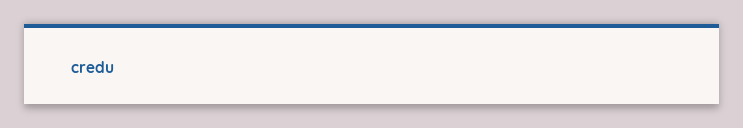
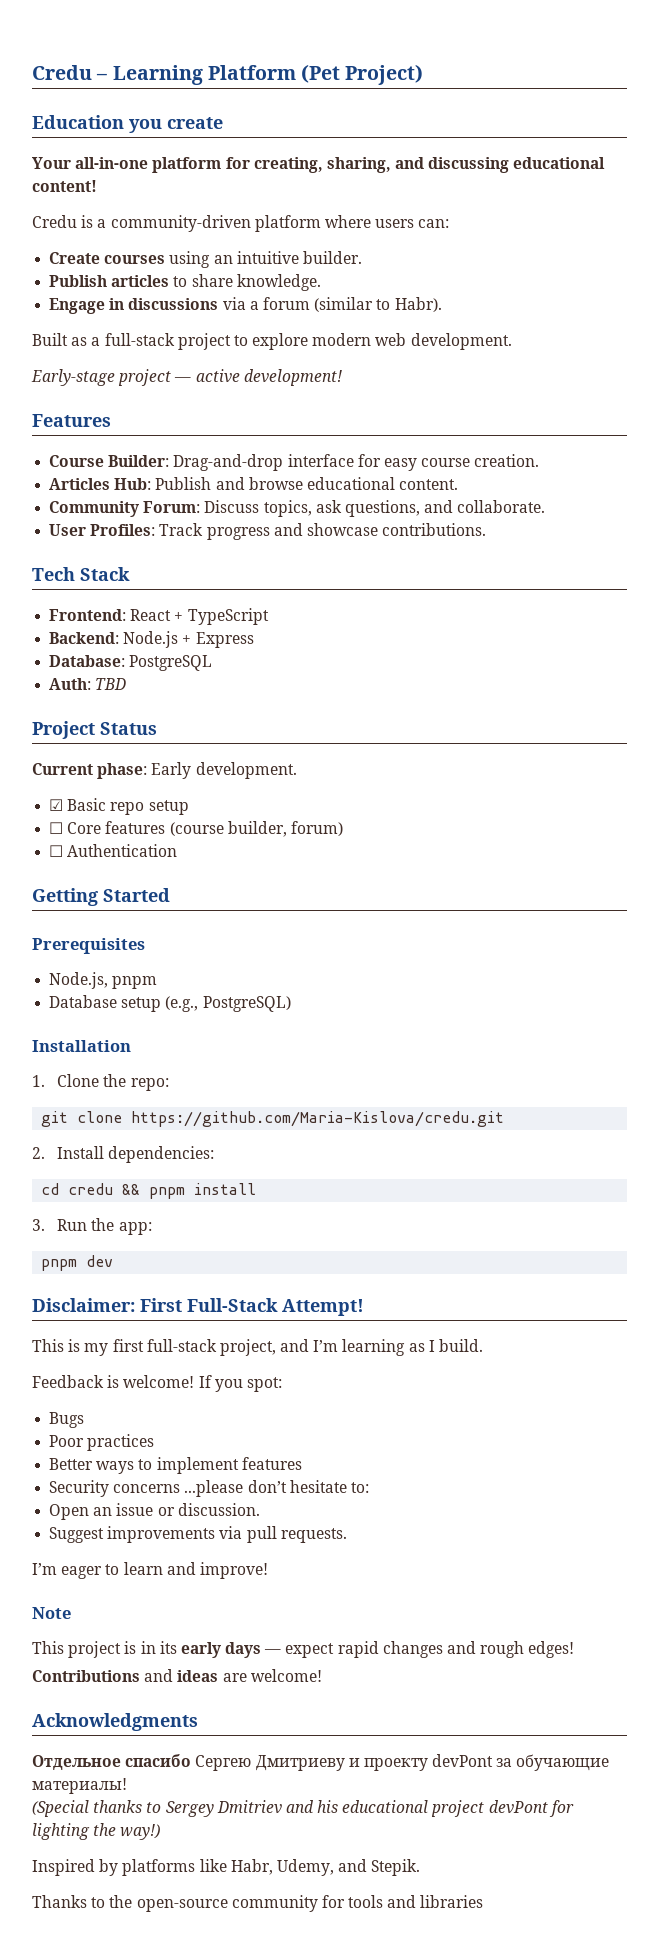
[71,61,114,73] credu -> [32,64,424,85] [32,115,223,133] [32,157,606,173] [32,180,97,192] [32,215,450,232] [49,251,362,268] [49,274,321,291] [49,297,442,314] [32,333,512,350] [31,369,342,386] [32,414,111,427] [49,454,540,471] [49,477,459,490] [49,500,546,517] [49,523,487,540] [32,567,130,581] [49,608,269,625] [49,631,254,648] [49,655,213,671] [49,678,127,690] [32,721,157,739] [32,762,297,779] [49,798,189,815] [49,821,343,837] [49,844,178,857] [32,888,170,906] [32,938,145,954] [49,972,158,989] [49,995,291,1012] [32,1040,131,1052] [32,1074,169,1091] [41,1111,505,1127] [32,1146,215,1163] [41,1183,257,1199] [32,1218,152,1235] [41,1255,114,1271] [32,1298,364,1316] [32,1339,484,1356] [32,1375,282,1392] [49,1412,85,1428] [49,1434,155,1451] [49,1457,302,1474] [49,1480,369,1497] [49,1503,260,1520] [49,1526,347,1543] [32,1562,268,1579] [32,1607,71,1619] [32,1641,575,1658] [32,1669,322,1682] [32,1713,198,1731] [32,1754,610,1771] [32,1778,127,1794] [32,1800,574,1817] [32,1823,161,1840] [32,1859,421,1876] [32,1895,484,1912] Credu – Learning Platform (Pet Project) // Education you create // Your all-in-one platform for creating, sharing, and discussing educational content! // Credu is a community-driven platform where users can: // Create courses using an intuitive builder. // Publish articles to share knowledge. // Engage in discussions via a forum (similar to Habr). // Built as a full-stack project to explore modern web development. // Early-stage project — active development! // Features // Course Builder: Drag-and-drop interface for easy course creation. // Articles Hub: Publish and browse educational content. // Community Forum: Discuss topics, ask questions, and collaborate. // User Profiles: Track progress and showcase contributions. // Tech Stack // Frontend: React + TypeScript // Backend: Node.js + Express // Database: PostgreSQL // Auth: TBD // Project Status // Current phase: Early development. // ☑ Basic repo setup // ☐ Core features (course builder, forum) // ☐ Authentication // Getting Started // Prerequisites // Node.js, pnpm // Database setup (e.g., PostgreSQL) // Installation // 1. Clone the repo: // git clone https://github.com/Maria-Kislova/credu.git // 2. Install dependencies: // cd credu && pnpm install // 3. Run the app: // pnpm dev // Disclaimer: First Full-Stack Attempt! // This is my first full-stack project, and I’m learning as I build. // Feedback is welcome! If you spot: // Bugs // Poor practices // Better ways to implement features // Security concerns ...please don’t hesitate to: // Open an issue or discussion. // Suggest improvements via pull requests. // I’m eager to learn and improve! // Note // This project is in its early days — expect rapid changes and rough edges! // Contributions and ideas are welcome! // Acknowledgments // Отдельное спасибо Сергею Дмитриеву и проекту devPont за обучающие материалы! // (Special thanks to Sergey Dmitriev and his educational project devPont for lighting the way!) // Inspired by platforms like Habr, Udemy, and Stepik. // Thanks to the open-source community for tools and libraries

